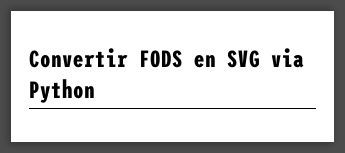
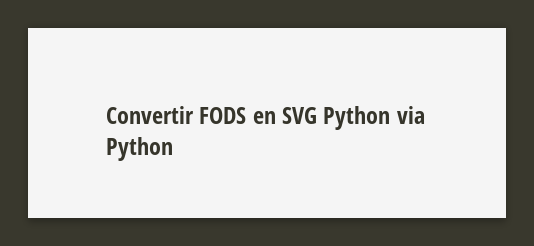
(260, 59) none -> [323,106,391,130] Python

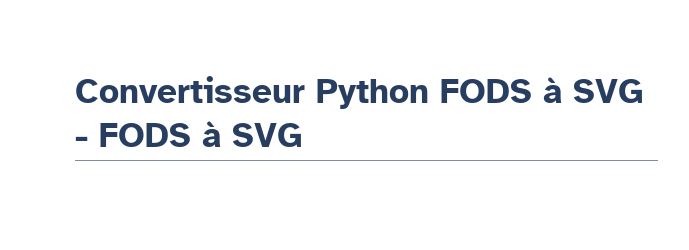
[106,106,425,130] [106,137,173,161] Convertir FODS en SVG Python via Python -> [75,76,643,109] [75,121,302,147] Convertisseur Python FODS à SVG - FODS à SVG

